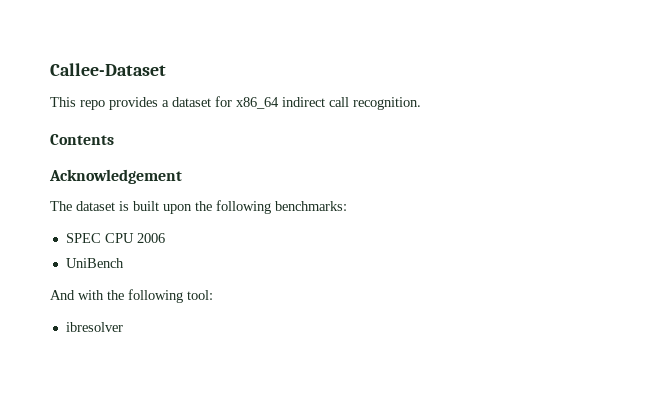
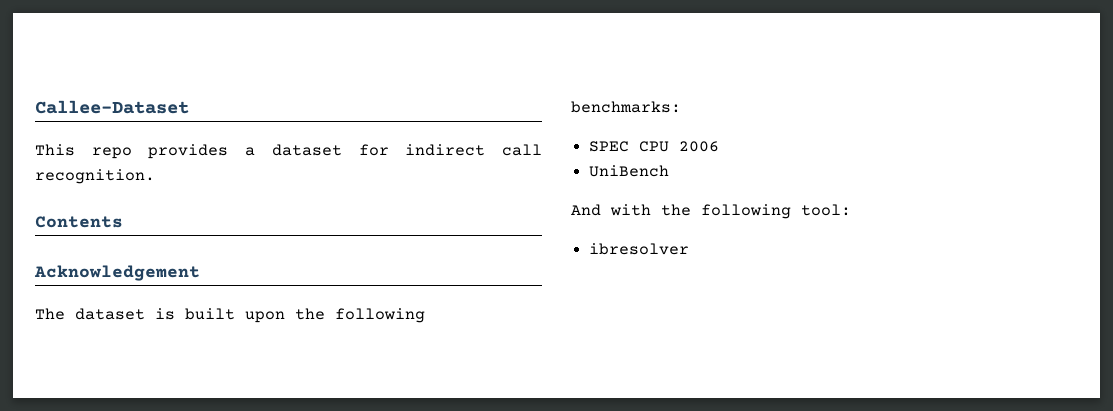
[236,97,279,109] x86_64 -> (389, 150) none

